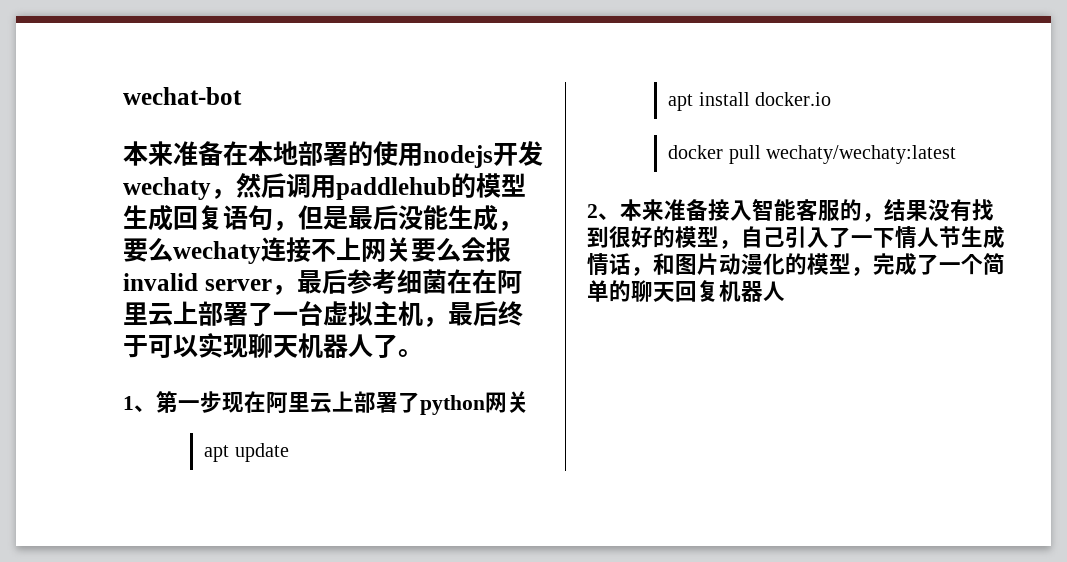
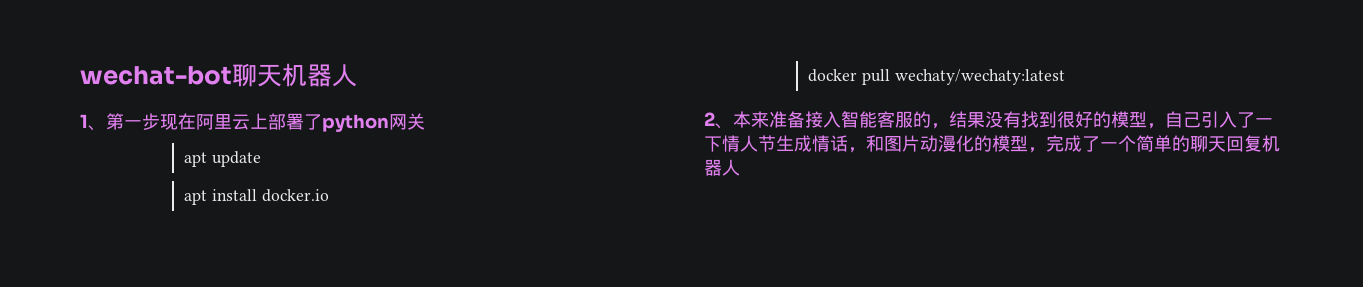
[123,141,543,168] [123,173,526,200] [123,205,523,231] [123,237,511,264] [123,269,522,295] [123,301,523,327] [123,333,248,358] // 本来准备在本地部署的使用nodejs开发wechaty，然后调用paddlehub的模型生成回复语句，但是最后没能生成，要么wechaty连接不上网关要么会报invalid server，最后参考细菌在在阿里云上部署了一台虚拟主机，最后终于可以实现 -> (232, 75) none
[373,334,423,358] 了。 -> (357, 75) none

